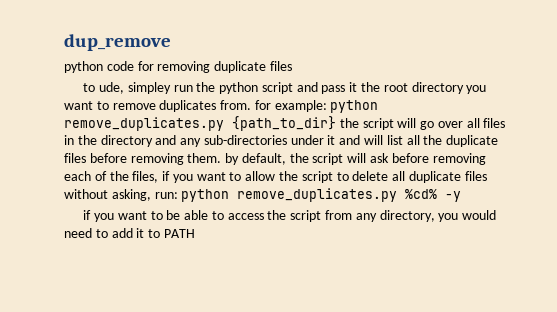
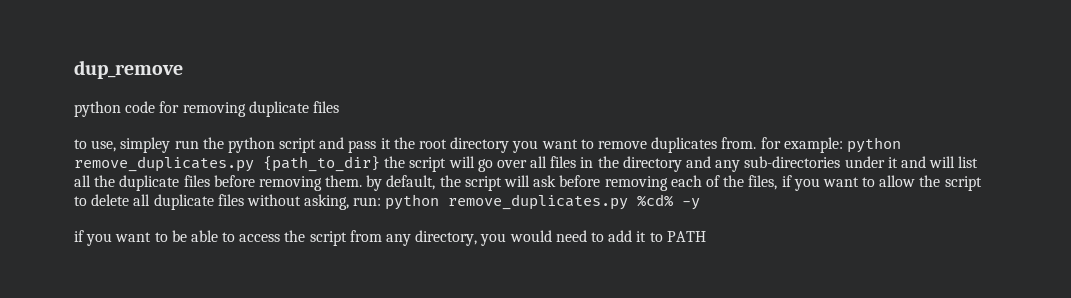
[98,82,124,94] ude, -> [91,140,117,152] use,

